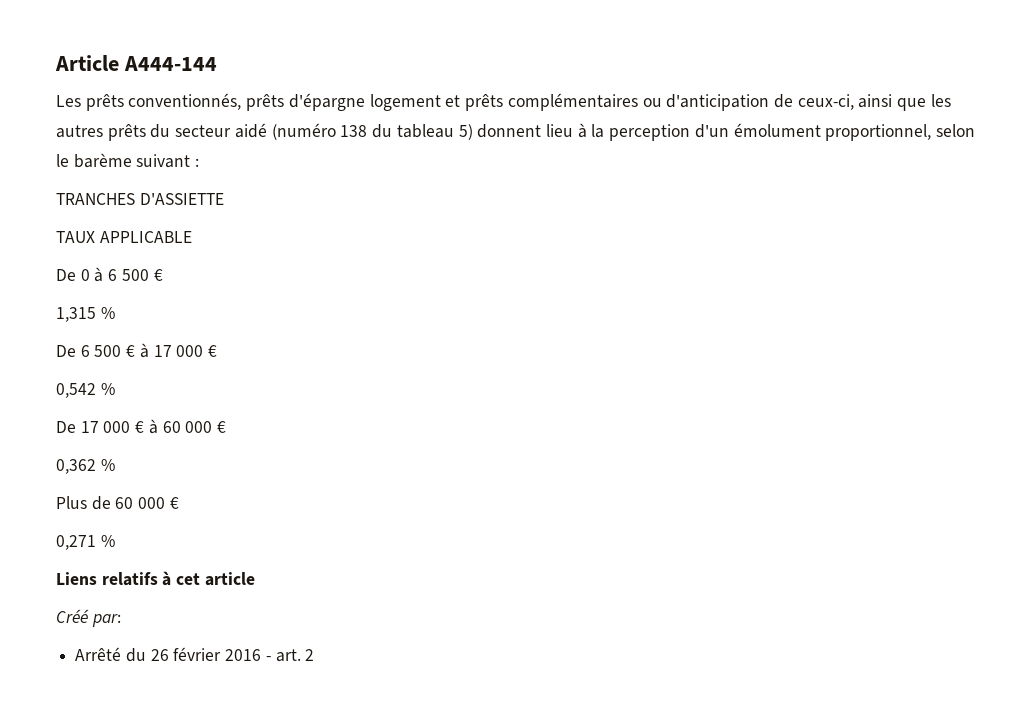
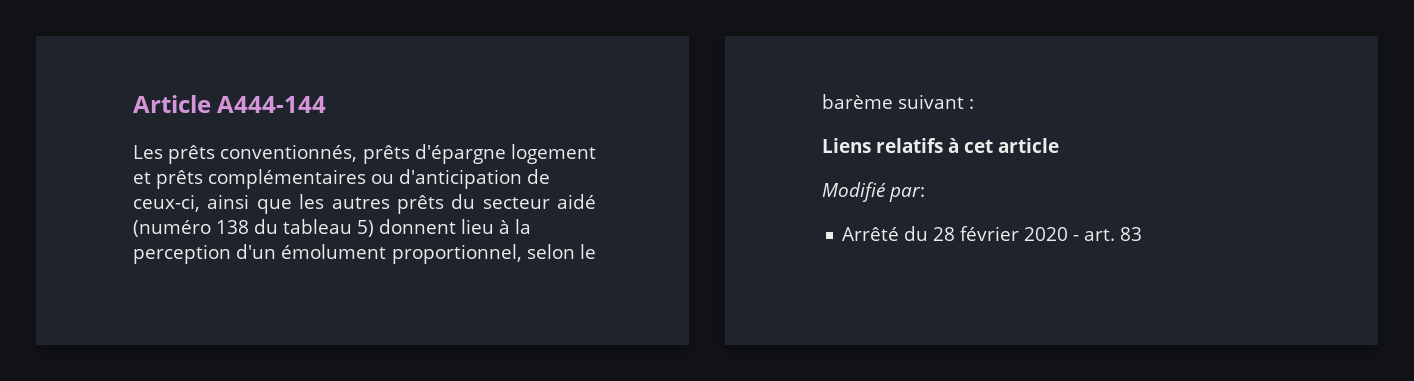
[56,193,224,205] [56,231,192,243] [56,267,163,282] [56,307,115,322] [56,343,218,358] [56,383,115,398] [56,419,227,434] [56,459,115,474] [56,496,179,510] [56,535,115,550] // TRANCHES D'ASSIETTE // TAUX APPLICABLE // De 0 à 6 500 € // 1,315 % // De 6 500 € à 17 000 € // 0,542 % // De 17 000 € à 60 000 € // 0,362 % // Plus de 60 000 € // 0,271 % -> (974, 104) none
[56,609,89,623] Créé -> [822,182,886,202] Modifié
[150,647,262,661] 26 février 2016 -> [933,226,1069,241] 28 février 2020
[305,649,315,661] 2 -> [1120,227,1143,241] 83

